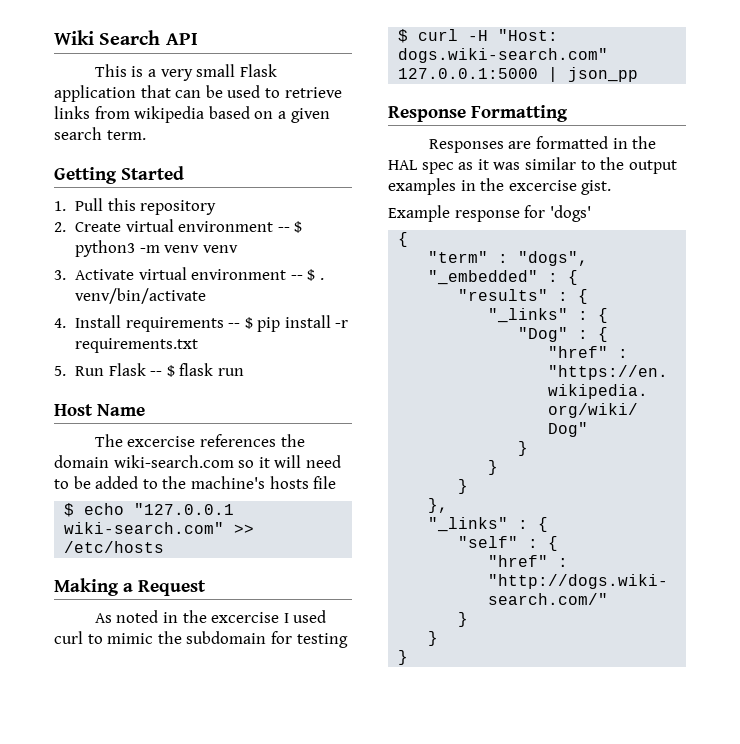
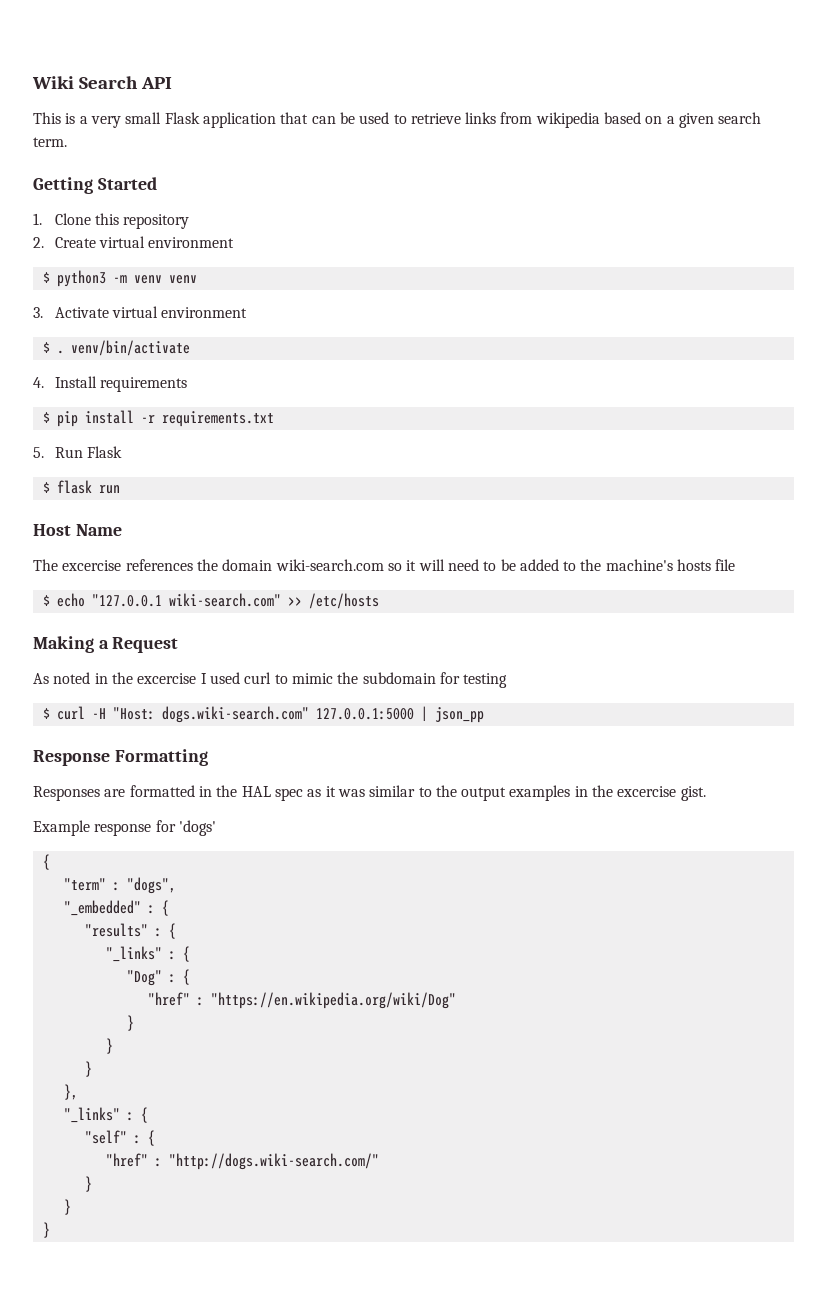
[74,198,103,211] Pull -> [54,213,91,225] Clone
[277,227,290,232] -- -> (235, 242) //
[290,275,303,280] -- -> (248, 312) //
[228,323,241,328] -- -> (187, 384) //
[150,371,163,376] -- -> (122, 452) //

